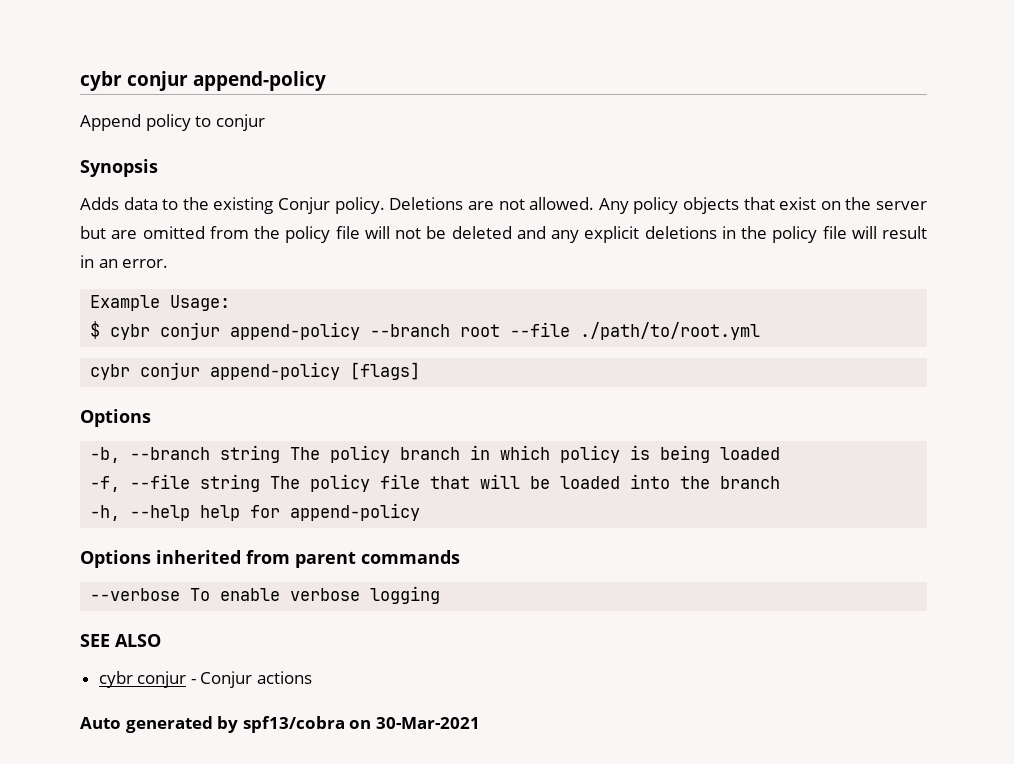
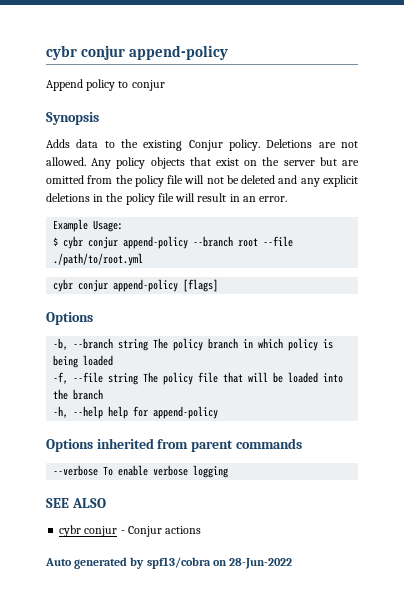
[375,717,480,729] 30-Mar-2021 -> [229,558,293,569] 28-Jun-2022

